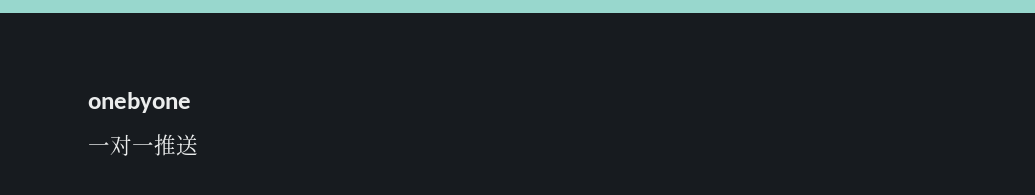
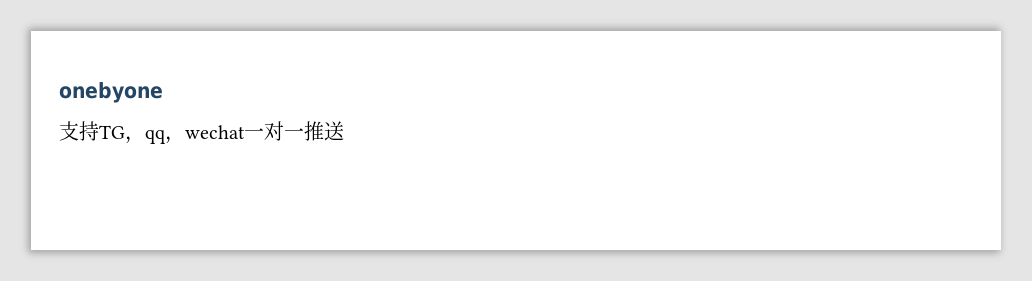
(191, 102) none -> [59,121,245,144] 支持TG，qq，wechat

